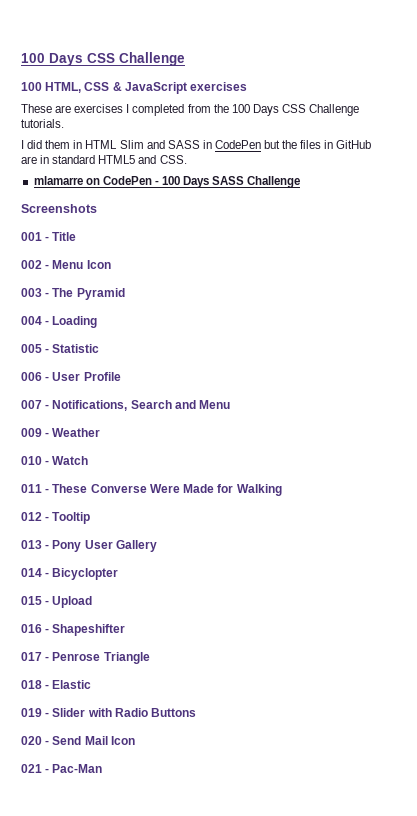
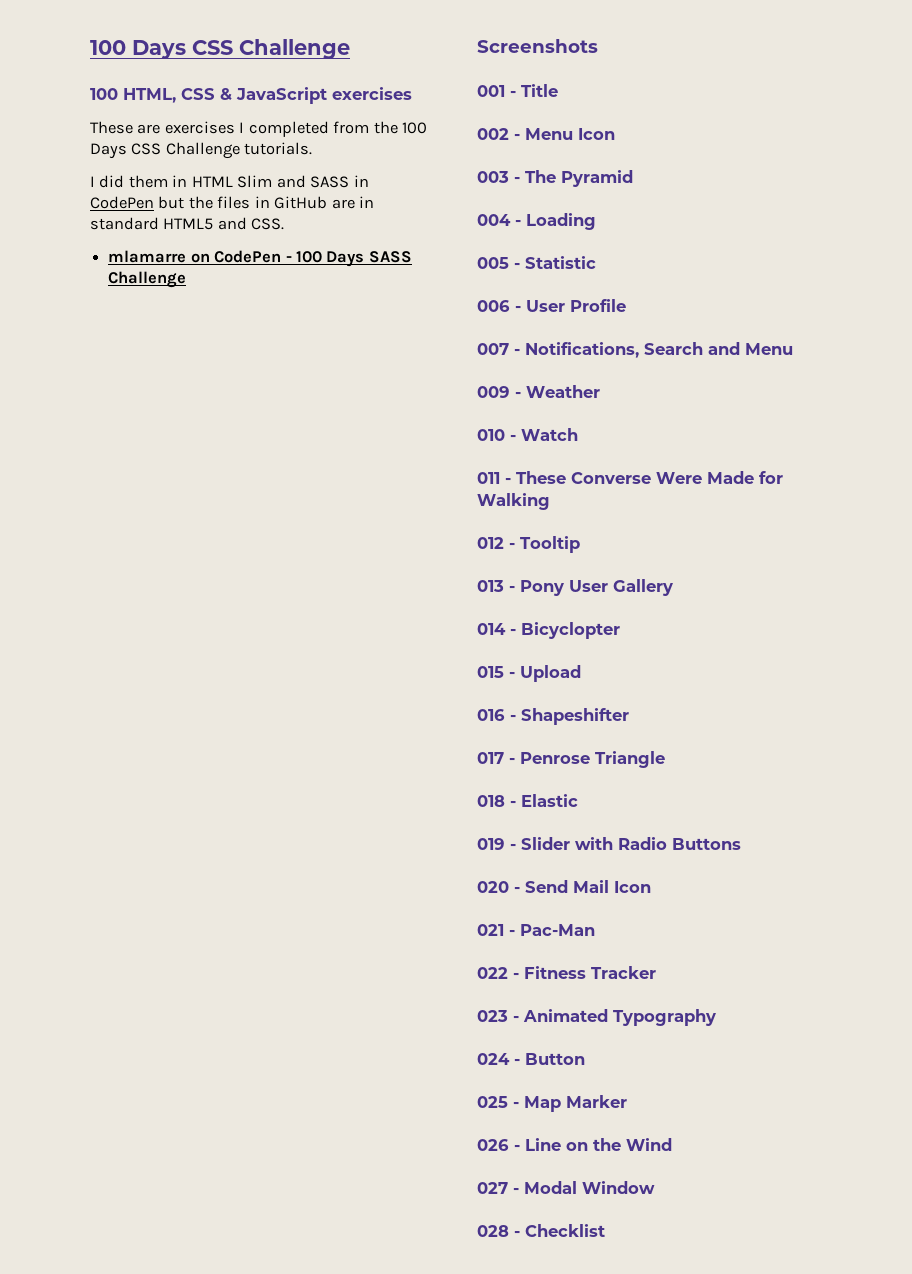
(103, 768) none -> [477,966,656,979] [477,1009,716,1026] [477,1053,585,1065] [477,1095,627,1112] [477,1138,672,1151] [477,1181,655,1194] [477,1224,605,1237] // 022 - Fitness Tracker // 023 - Animated Typography // 024 - Button // 025 - Map Marker // 026 - Line on the Wind // 027 - Modal Window // 028 - Checklist

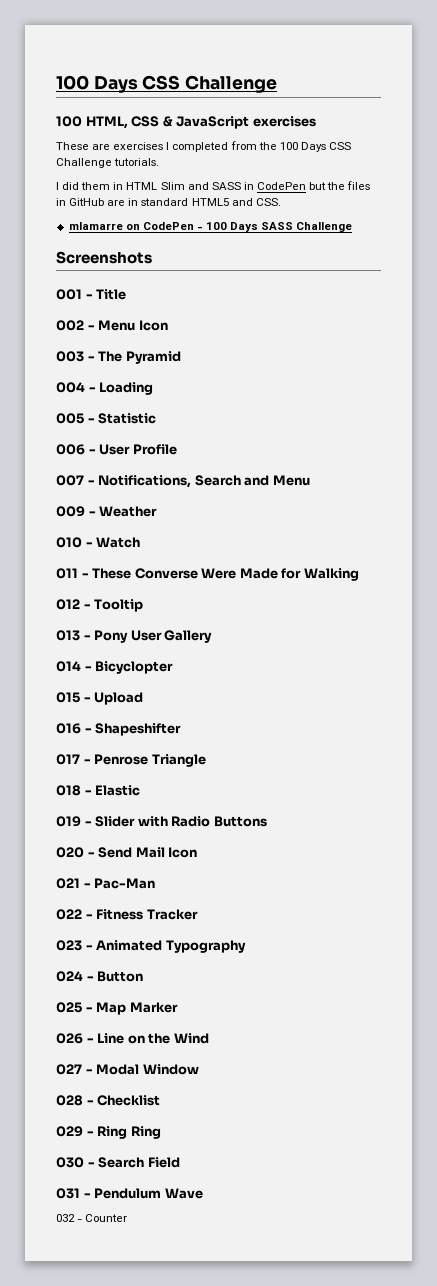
(605, 1230) none -> [56,1126,161,1139] [56,1157,180,1168] [56,1188,203,1199] [56,1214,128,1222] // 029 - Ring Ring // 030 - Search Field // 031 - Pendulum Wave // 032 - Counter

